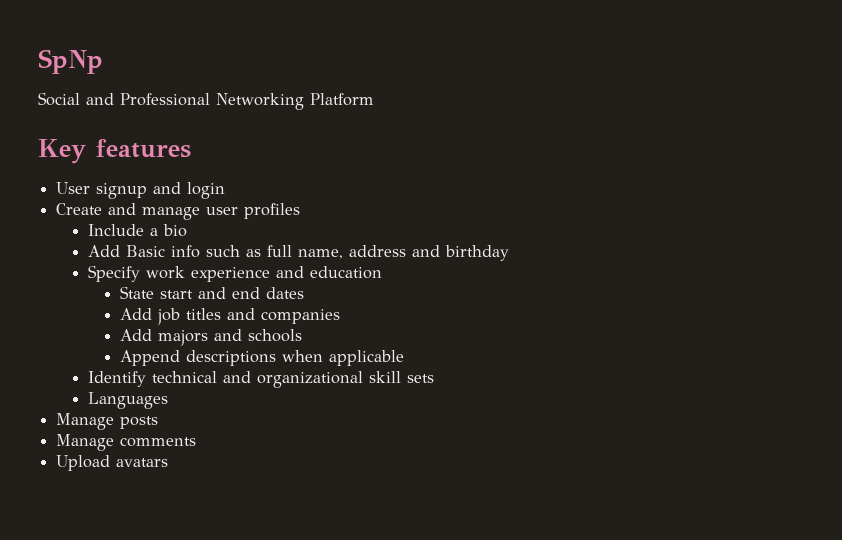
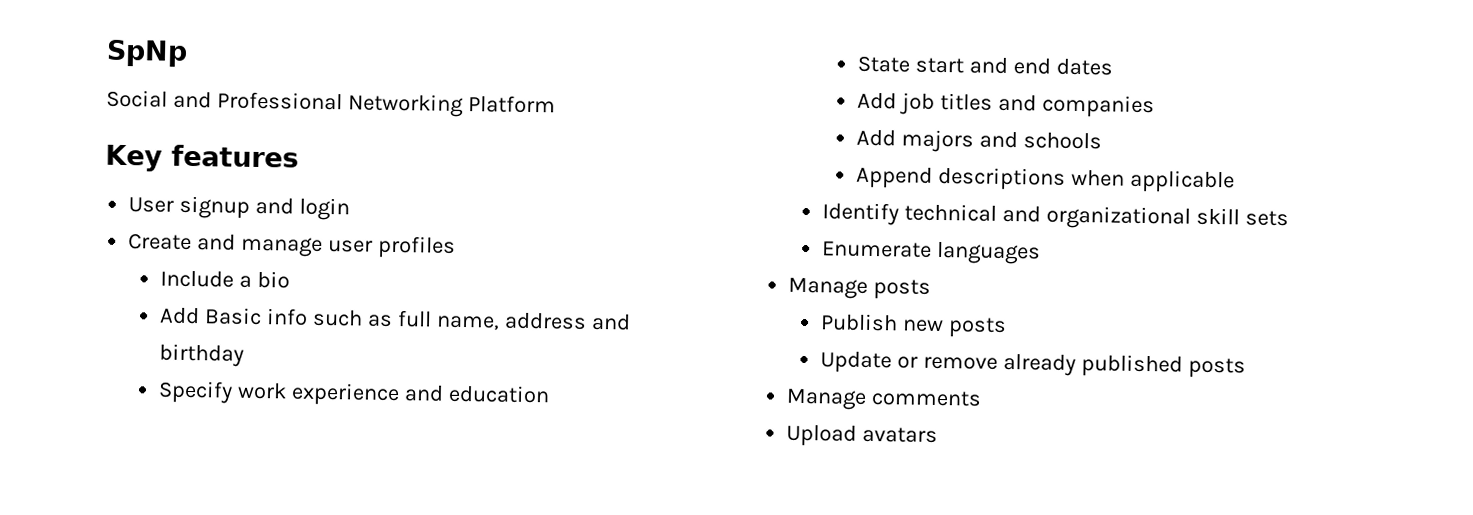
[87,392,168,409] Languages -> [822,241,1041,265] Enumerate languages
(159, 422) none -> [820,313,1007,338] [820,351,1246,379] // Publish new posts // Update or remove already published posts

